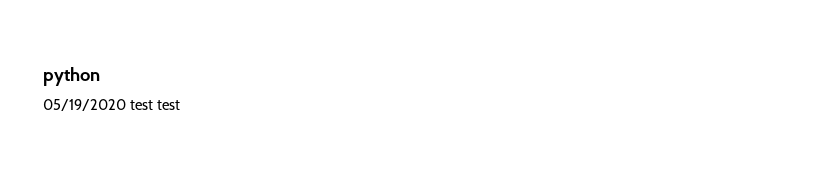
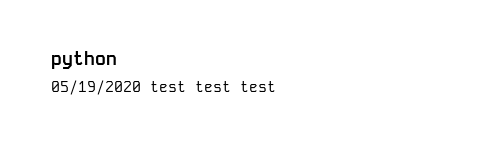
(180, 105) none -> [240,81,276,92] test

